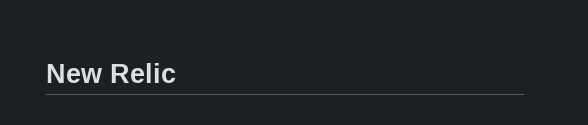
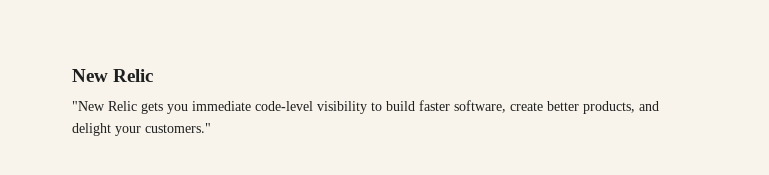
(176, 73) none -> [72,100,659,114] [72,123,211,136] // "New Relic gets you immediate code-level visibility to build faster software, create better products, and delight your customers."

